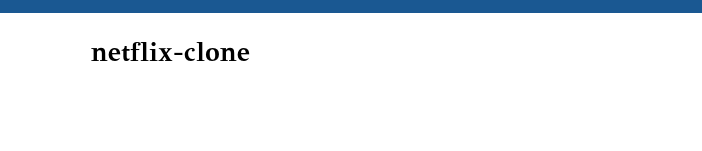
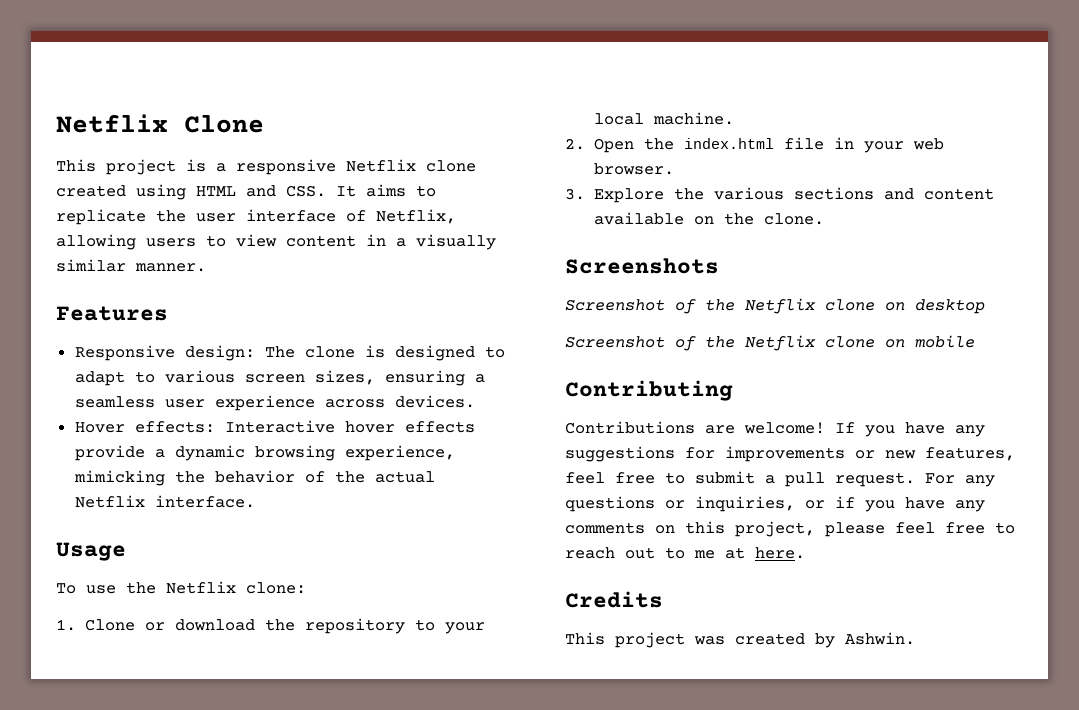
[91,42,250,62] netflix-clone -> [56,114,264,133] [56,159,476,175] [56,184,436,200] [56,209,456,225] [56,234,496,250] [56,259,206,272] [56,306,168,321] [74,345,505,361] [74,370,485,386] [74,395,475,411] [74,420,475,433] [74,445,455,461] [73,470,435,486] [74,495,255,508] [56,542,126,561] [56,581,306,594] [56,618,485,634] [593,112,734,125] [565,137,944,153] [593,163,674,175] [565,187,994,203] [593,212,824,225] [565,258,719,274] [565,298,985,314] [565,335,975,351] [565,380,733,401] [565,421,985,437] [565,446,1015,462] [565,471,995,487] [565,496,985,512] [565,521,1015,537] [565,547,805,559] [565,591,663,608] [565,632,915,648] Netflix Clone // This project is a responsive Netflix clone created using HTML and CSS. It aims to replicate the user interface of Netflix, allowing users to view content in a visually similar manner. // Features // Responsive design: The clone is designed to adapt to various screen sizes, ensuring a seamless user experience across devices. // Hover effects: Interactive hover effects provide a dynamic browsing experience, mimicking the behavior of the actual Netflix interface. // Usage // To use the Netflix clone: // 1. Clone or download the repository to your local machine. // 2. Open the index.html file in your web browser. // 3. Explore the various sections and content available on the clone. // Screenshots // Screenshot of the Netflix clone on desktop // Screenshot of the Netflix clone on mobile // Contributing // Contributions are welcome! If you have any suggestions for improvements or new features, feel free to submit a pull request. For any questions or inquiries, or if you have any comments on this project, please feel free to reach out to me at here. // Credits // This project was created by Ashwin.

